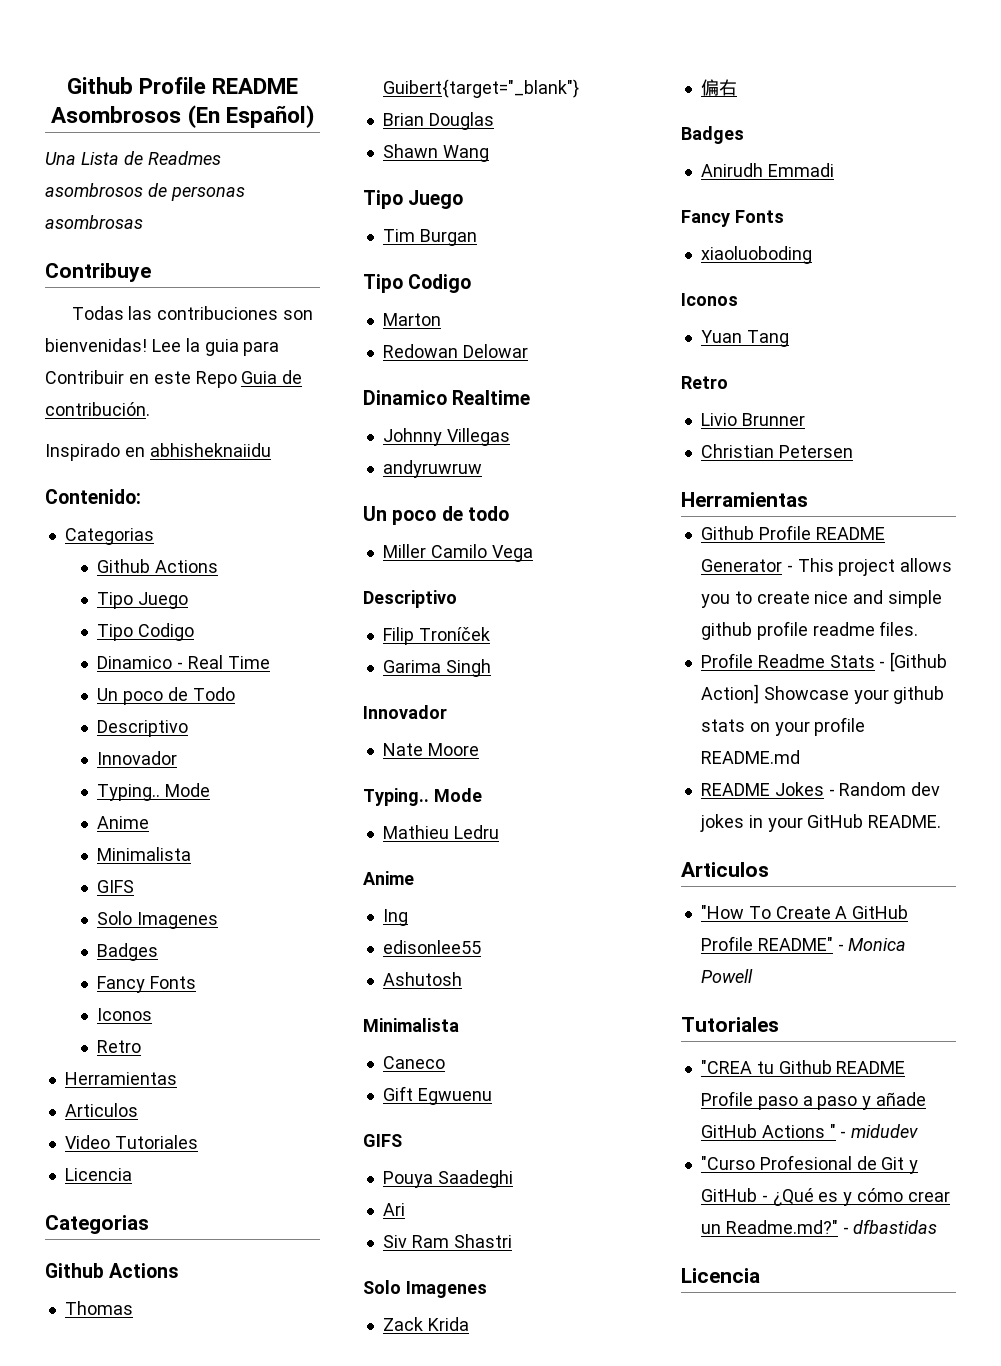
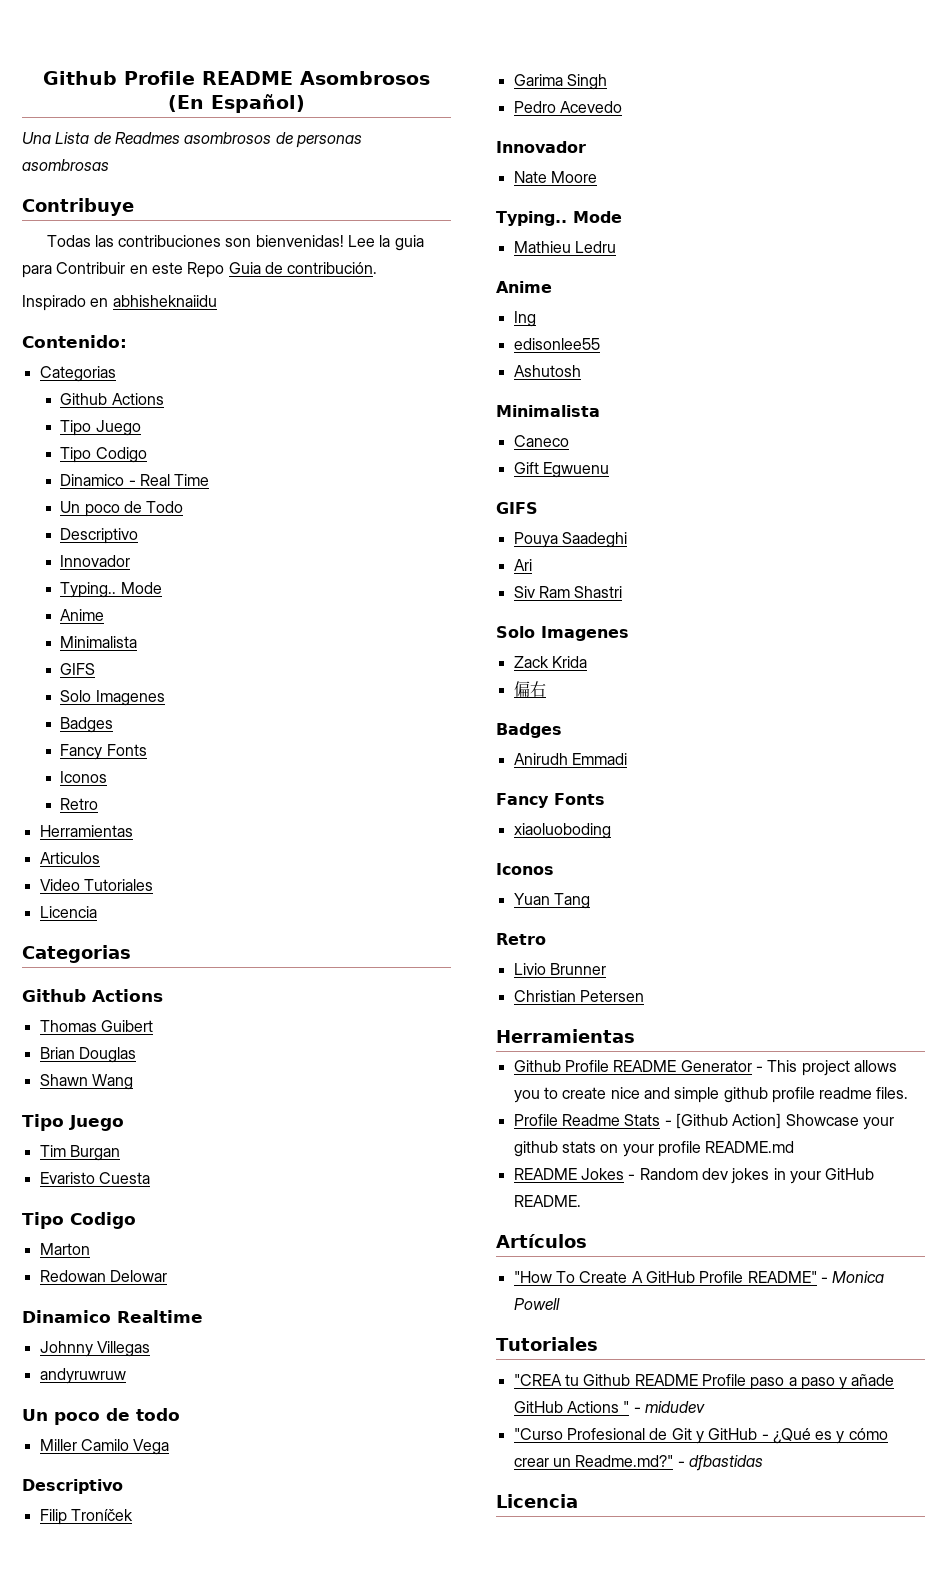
[382,79,579,98] Guibert{target="_blank"} -> [100,1020,153,1032] Guibert
(477, 237) none -> [39,1172,150,1184] // Evaristo Cuesta
(491, 668) none -> [513,101,622,113] // Pedro Acevedo
[681,862,769,877] Articulos -> [496,1234,587,1248] Artículos

